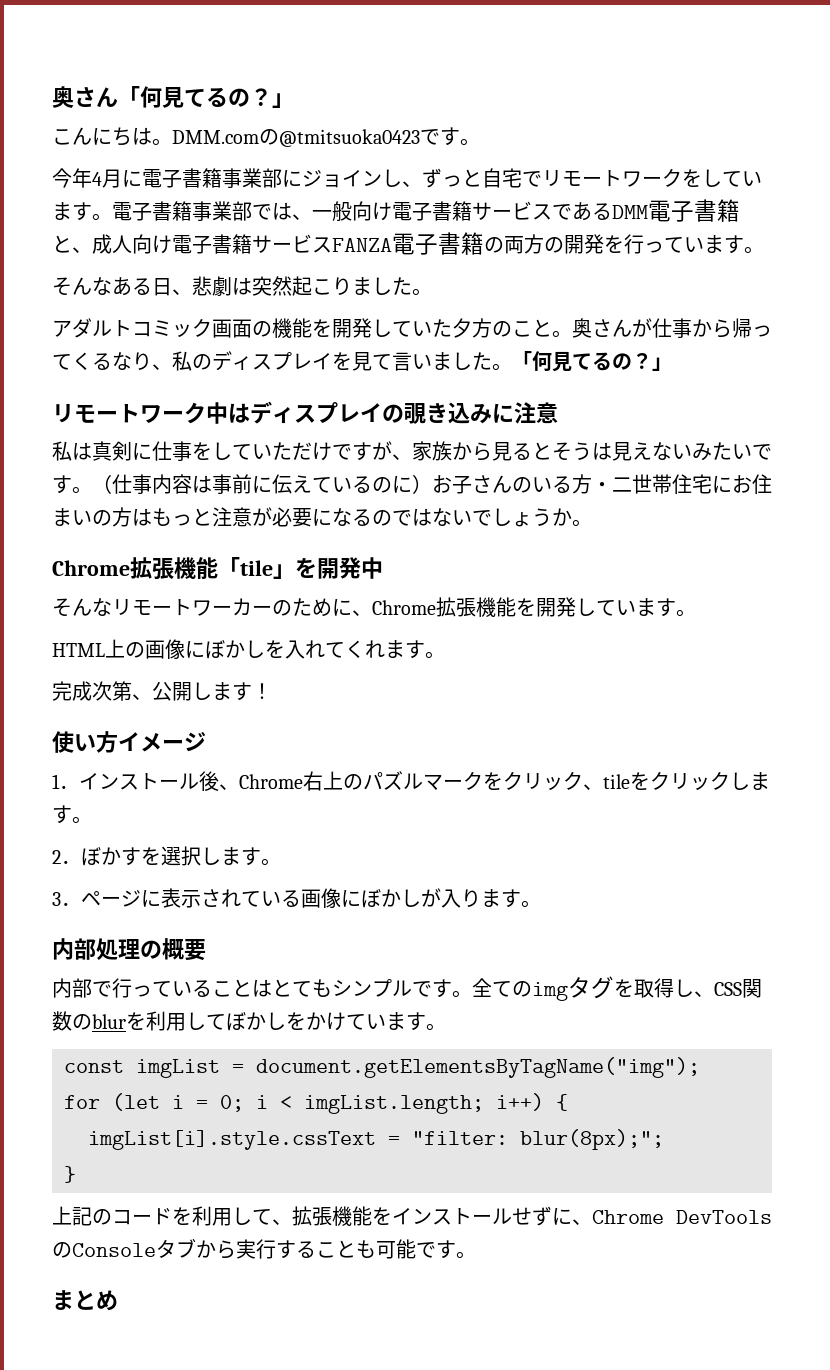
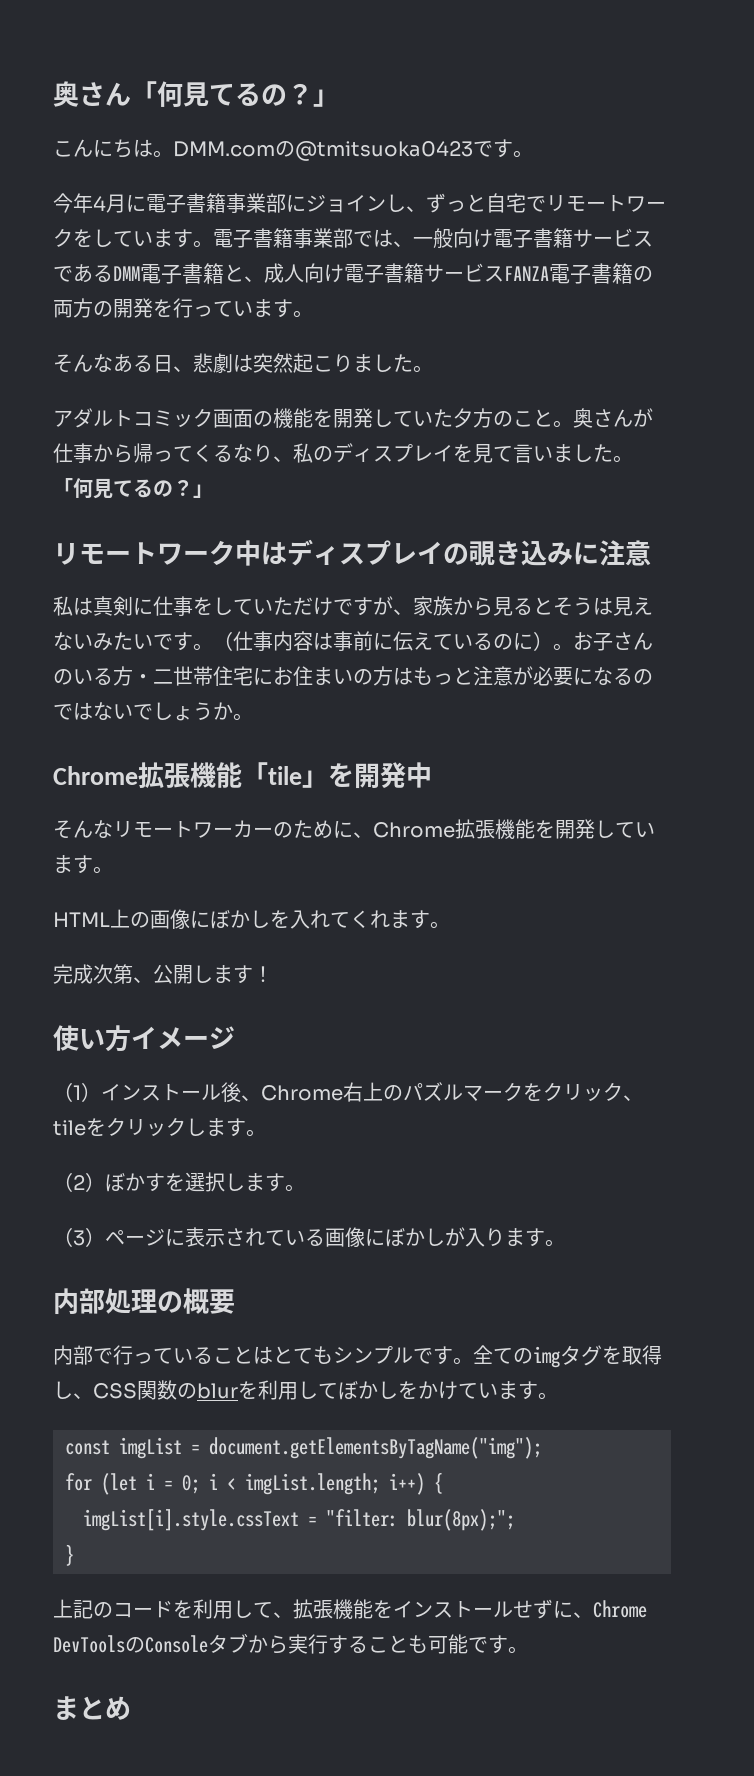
(432, 484) none -> [553,643,573,651] 。
[52,774,79,789] 1． -> [53,1082,101,1102] （1）
[52,850,81,864] 2． -> [53,1172,105,1192] （2）
[52,892,81,906] 3． -> [53,1227,105,1247] （3）

